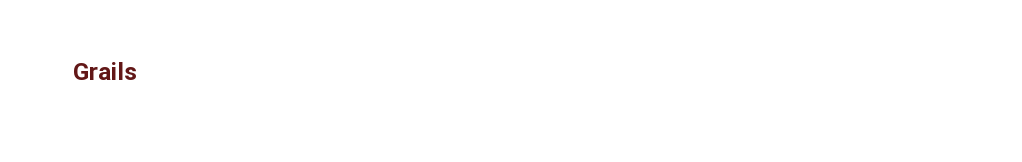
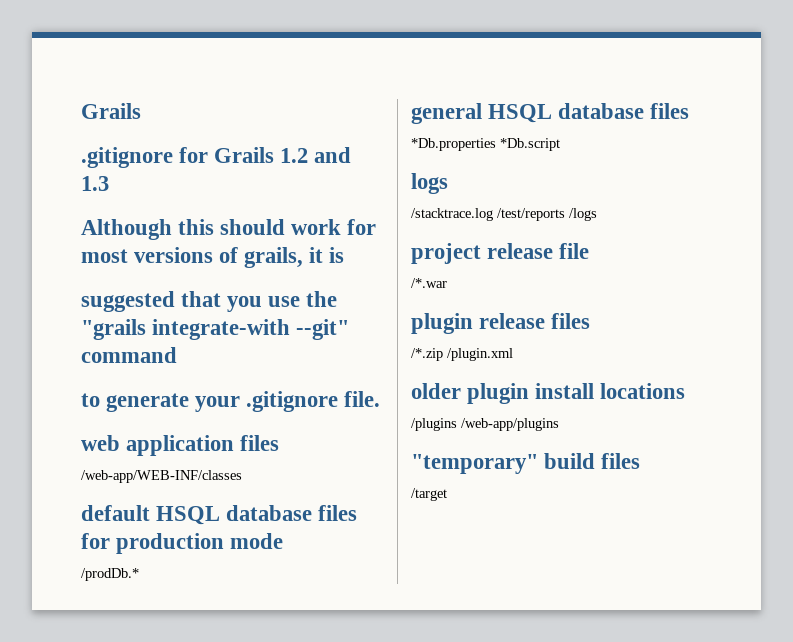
[73,62,137,80] Grails -> [81,103,141,119] [81,147,352,168] [81,176,109,191] [81,219,377,240] [81,247,345,268] [81,291,338,312] [81,319,350,340] [81,347,177,363] [81,391,381,412] [81,435,280,456] [81,470,242,483] [81,505,358,525] [81,533,284,554] [81,568,139,581] [411,103,690,124] [411,138,560,151] [411,173,448,194] [411,208,597,221] [411,243,590,264] [411,278,447,288] [411,313,591,334] [411,348,513,361] [411,383,686,404] [411,418,559,431] [411,453,641,474] [411,488,447,501] Grails // .gitignore for Grails 1.2 and 1.3 // Although this should work for most versions of grails, it is // suggested that you use the "grails integrate-with --git" command // to generate your .gitignore file. // web application files // /web-app/WEB-INF/classes // default HSQL database files for production mode // /prodDb.* // general HSQL database files // *Db.properties *Db.script // logs // /stacktrace.log /test/reports /logs // project release file // /*.war // plugin release files // /*.zip /plugin.xml // older plugin install locations // /plugins /web-app/plugins // "temporary" build files // /target

